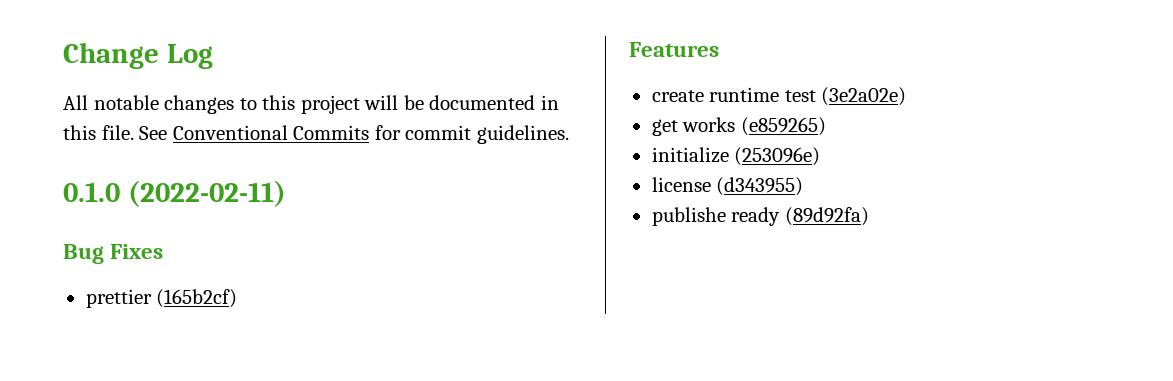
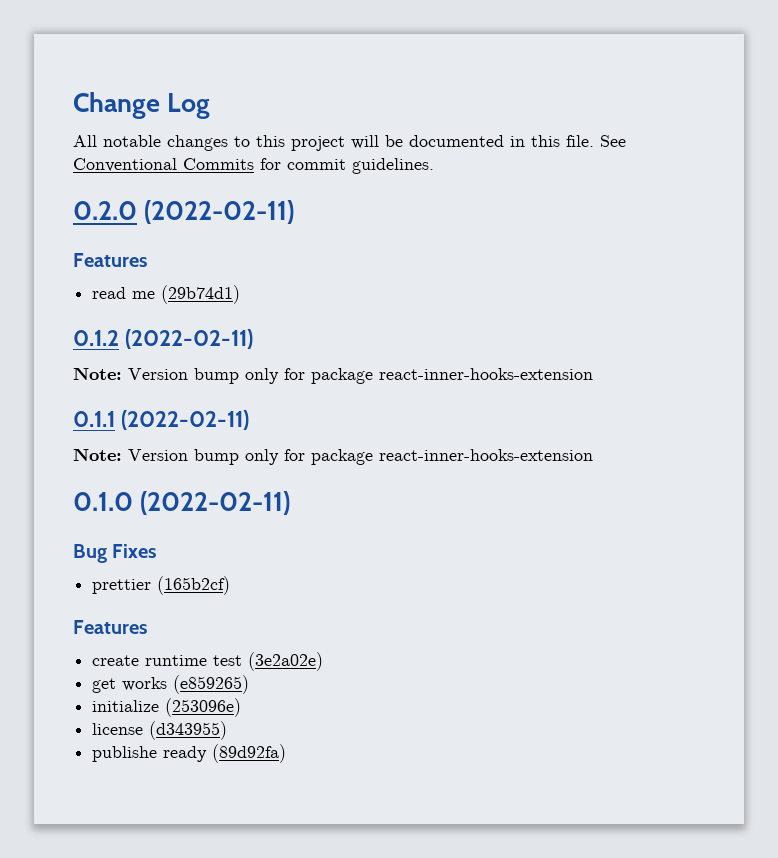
(569, 134) none -> [73,200,295,224] [73,253,147,267] [92,285,241,304] [73,329,254,349] [73,367,593,384] [73,410,250,430] [73,448,593,465] // 0.2.0 (2022-02-11) // Features // read me (29b74d1) // 0.1.2 (2022-02-11) // Note: Version bump only for package react-inner-hooks-extension // 0.1.1 (2022-02-11) // Note: Version bump only for package react-inner-hooks-extension

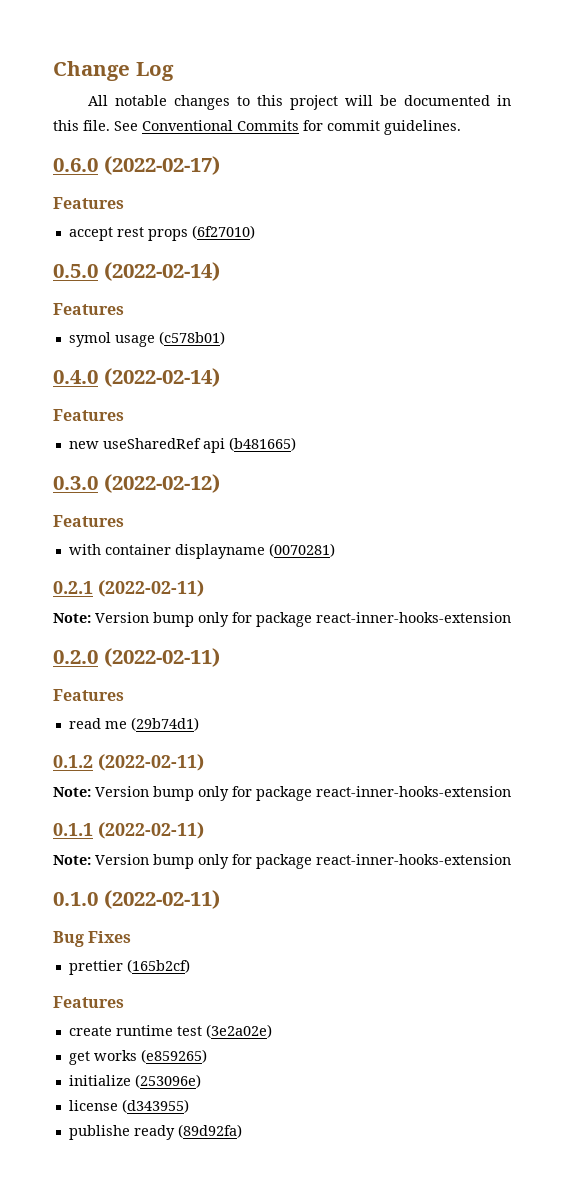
(434, 166) none -> [53,156,220,175] [53,197,124,209] [68,225,255,241] [53,262,220,281] [53,303,124,315] [68,331,225,347] [53,368,220,387] [53,409,124,421] [68,437,296,453] [53,474,220,493] [53,515,124,527] [68,543,335,559] [53,580,204,597] [53,612,511,627] // 0.6.0 (2022-02-17) // Features // accept rest props (6f27010) // 0.5.0 (2022-02-14) // Features // symol usage (c578b01) // 0.4.0 (2022-02-14) // Features // new useSharedRef api (b481665) // 0.3.0 (2022-02-12) // Features // with container displayname (0070281) // 0.2.1 (2022-02-11) // Note: Version bump only for package react-inner-hooks-extension

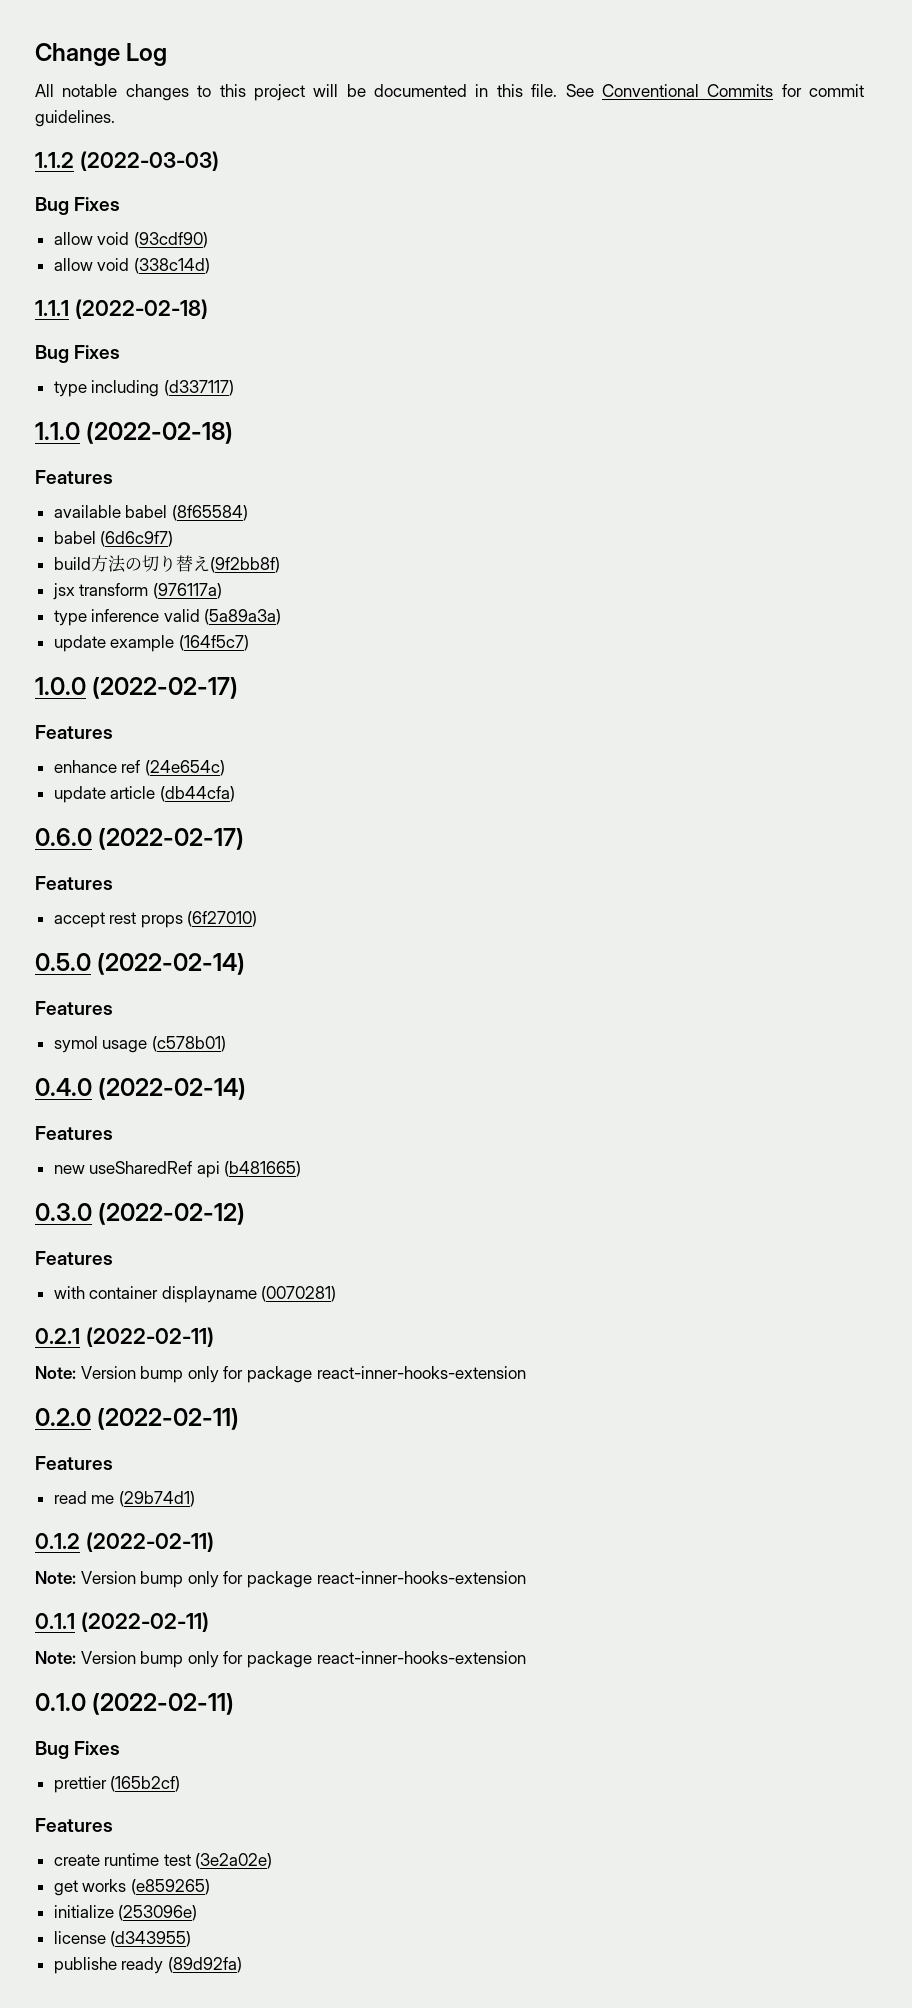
(461, 127) none -> [35,151,219,171] [35,197,121,215] [53,232,208,248] [53,258,210,274] [35,299,208,319] [35,345,121,363] [53,380,234,397] [35,422,234,444] [35,470,113,484] [53,505,248,521] [53,531,174,547] [53,555,280,573] [52,583,222,600] [53,609,282,626] [53,635,249,652] [35,677,239,699] [35,725,113,739] [53,760,225,776] [53,786,235,803] // 1.1.2 (2022-03-03) // Bug Fixes // allow void (93cdf90) // allow void (338c14d) // 1.1.1 (2022-02-18) // Bug Fixes // type including (d337117) // 1.1.0 (2022-02-18) // Features // available babel (8f65584) // babel (6d6c9f7) // build方法の切り替え(9f2bb8f) // jsx transform (976117a) // type inference valid (5a89a3a) // update example (164f5c7) // 1.0.0 (2022-02-17) // Features // enhance ref (24e654c) // update article (db44cfa)

